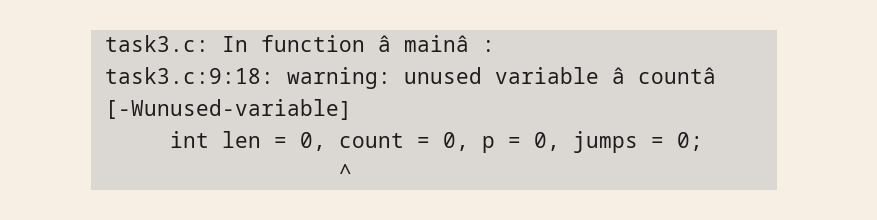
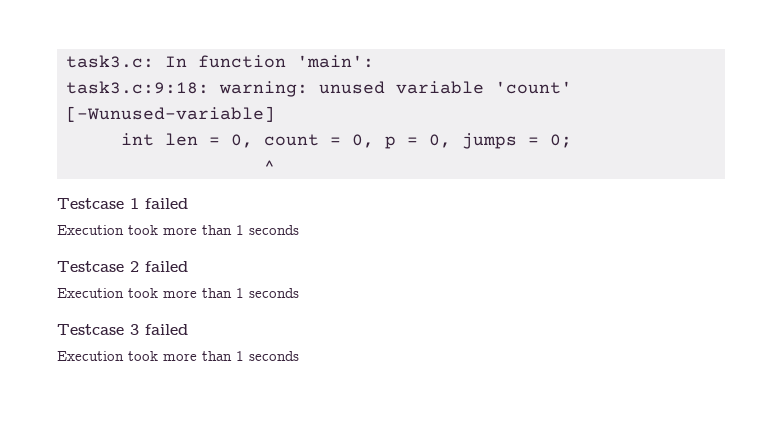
[377,35,495,52] â mainâ : -> [297,55,374,68] 'main':
[611,67,716,84] â countâ -> [495,81,572,94] 'count'
(352, 172) none -> [57,198,188,209] [57,225,299,235] [57,261,188,272] [57,288,299,298] [57,324,188,335] [57,351,299,361] // Testcase 1 failed // Execution took more than 1 seconds // Testcase 2 failed // Execution took more than 1 seconds // Testcase 3 failed // Execution took more than 1 seconds

